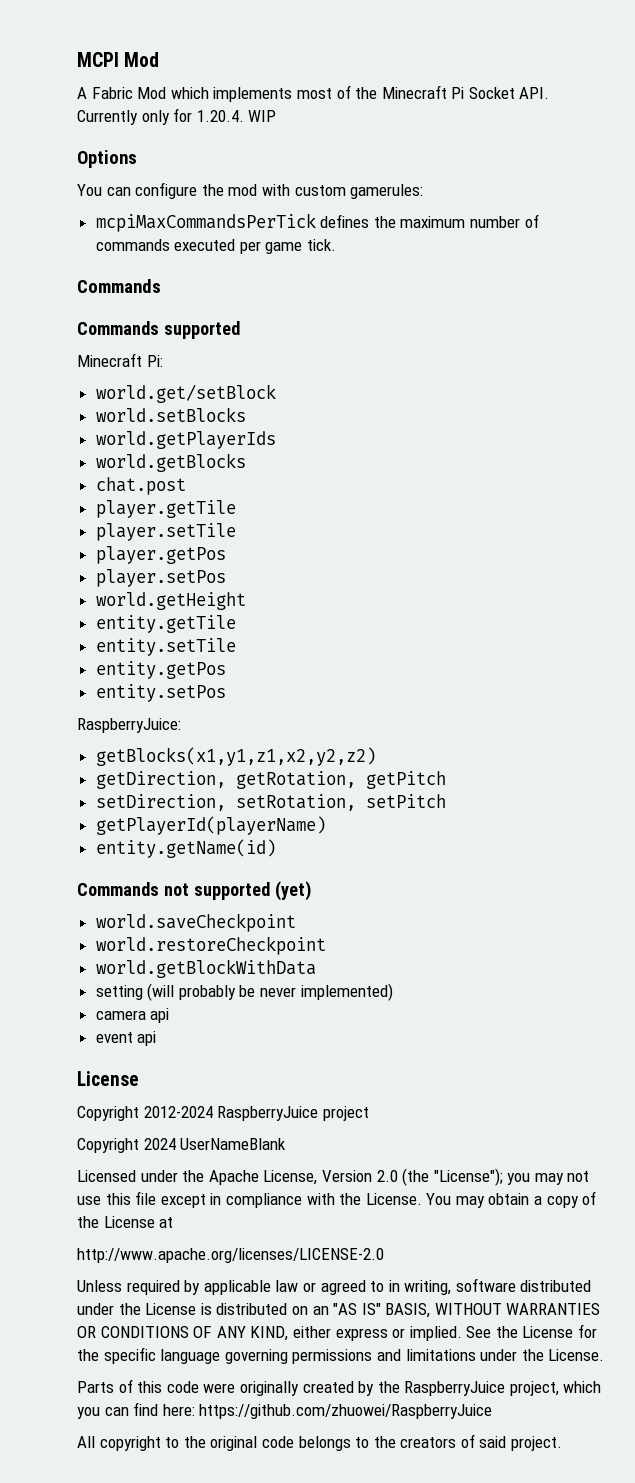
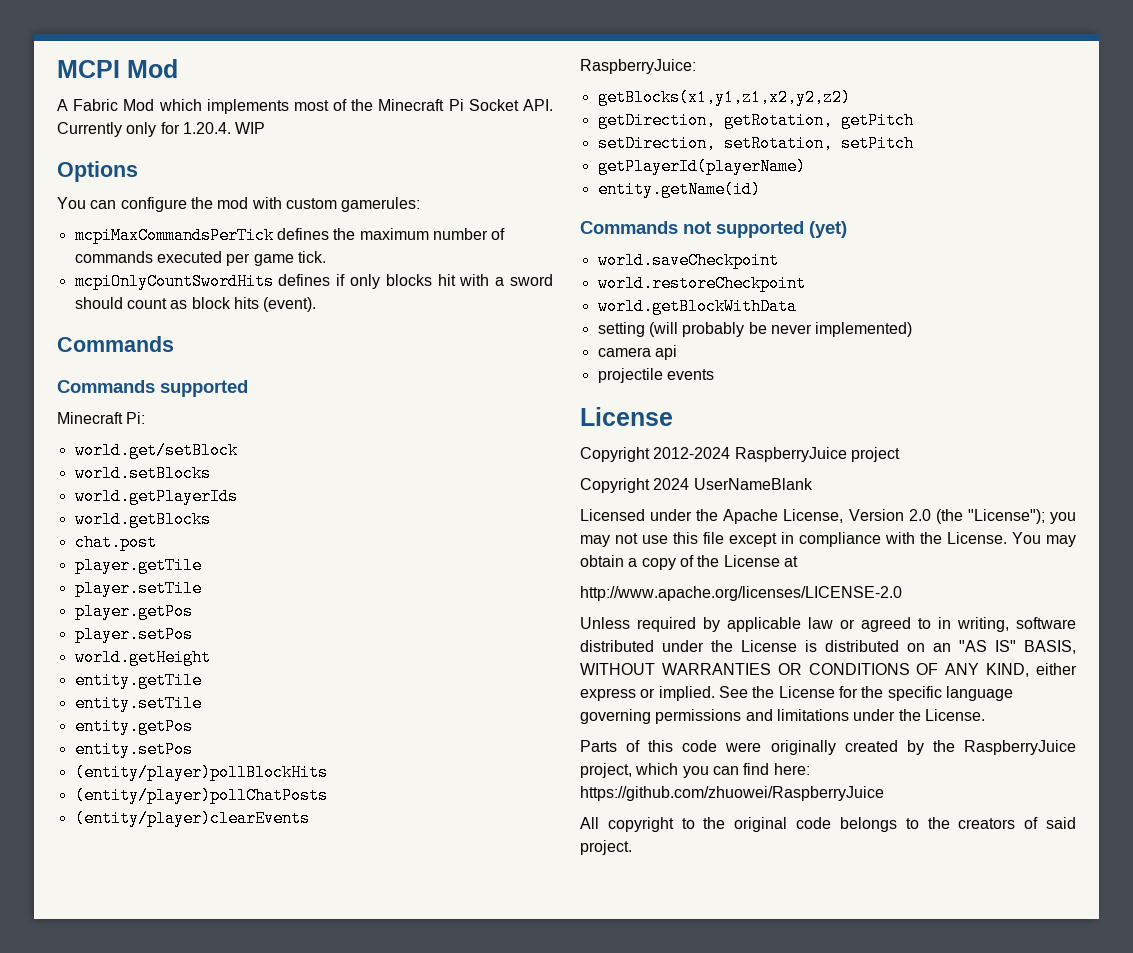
(337, 245) none -> [74,273,553,290] [74,297,317,312] // mcpiOnlyCountSwordHits defines if only blocks hit with a sword should count as block hits (event).
(226, 693) none -> [74,764,328,781] [74,787,328,804] [74,810,310,827] // (entity/player)pollBlockHits // (entity/player)pollChatPosts // (entity/player)clearEvents
[95,1031,157,1046] event api -> [597,368,714,383] projectile events

